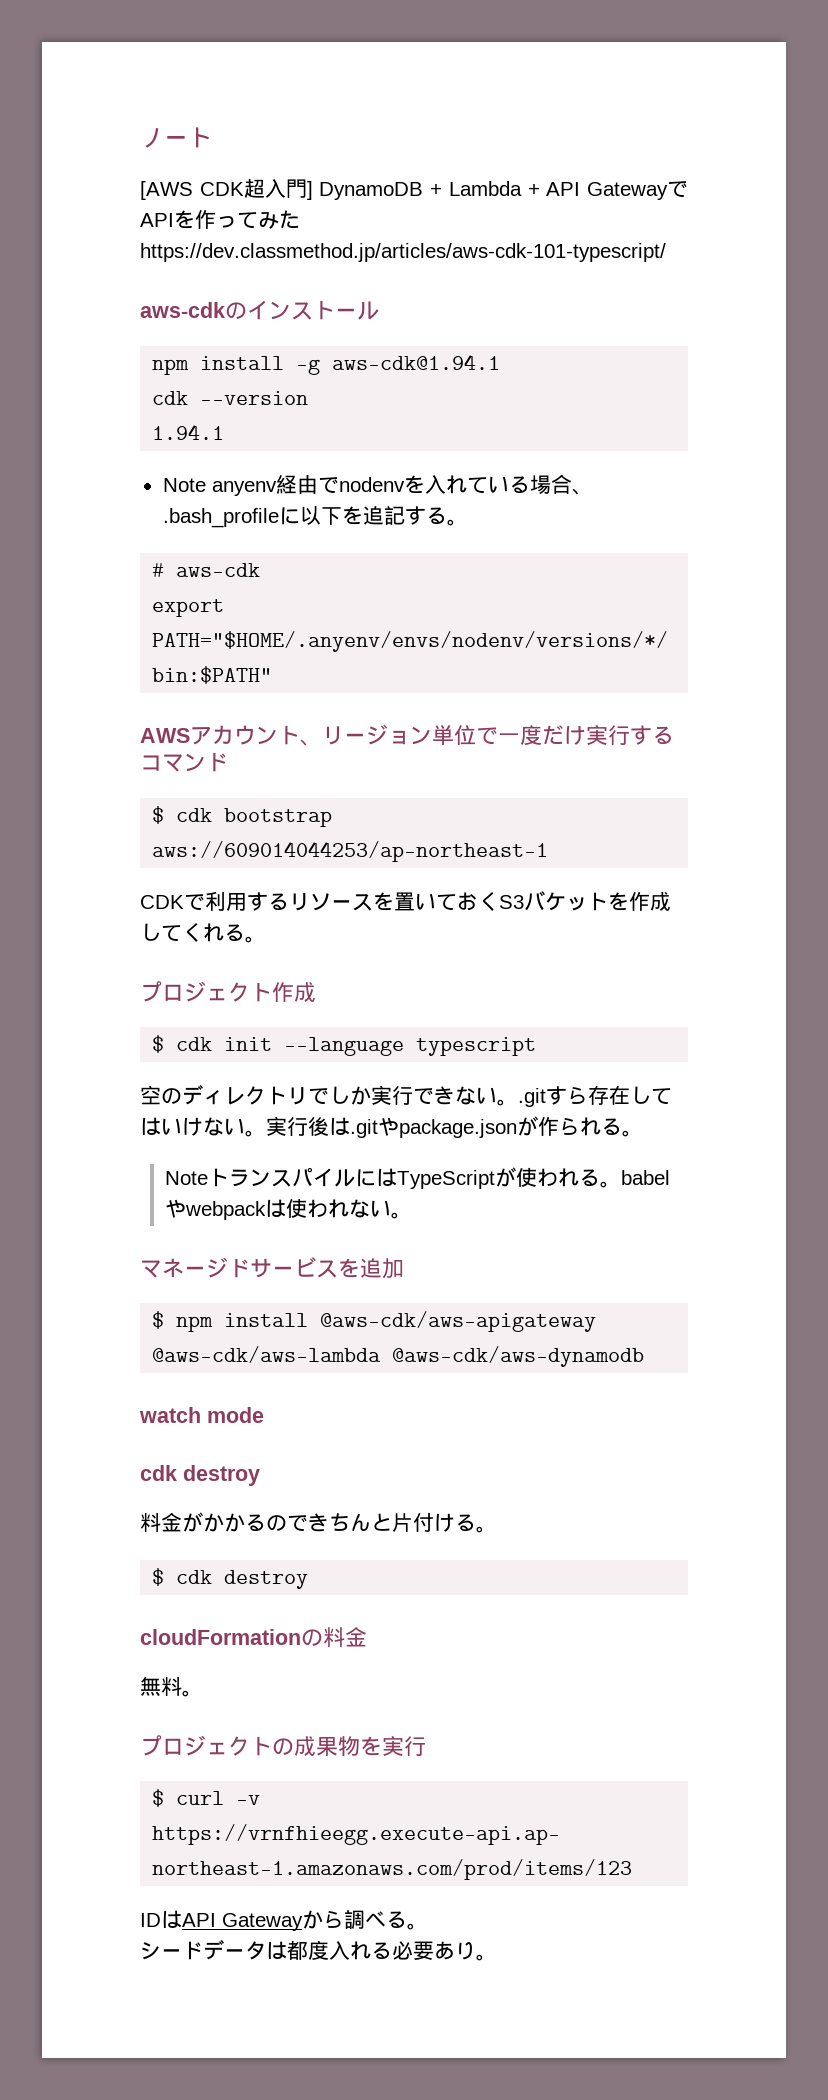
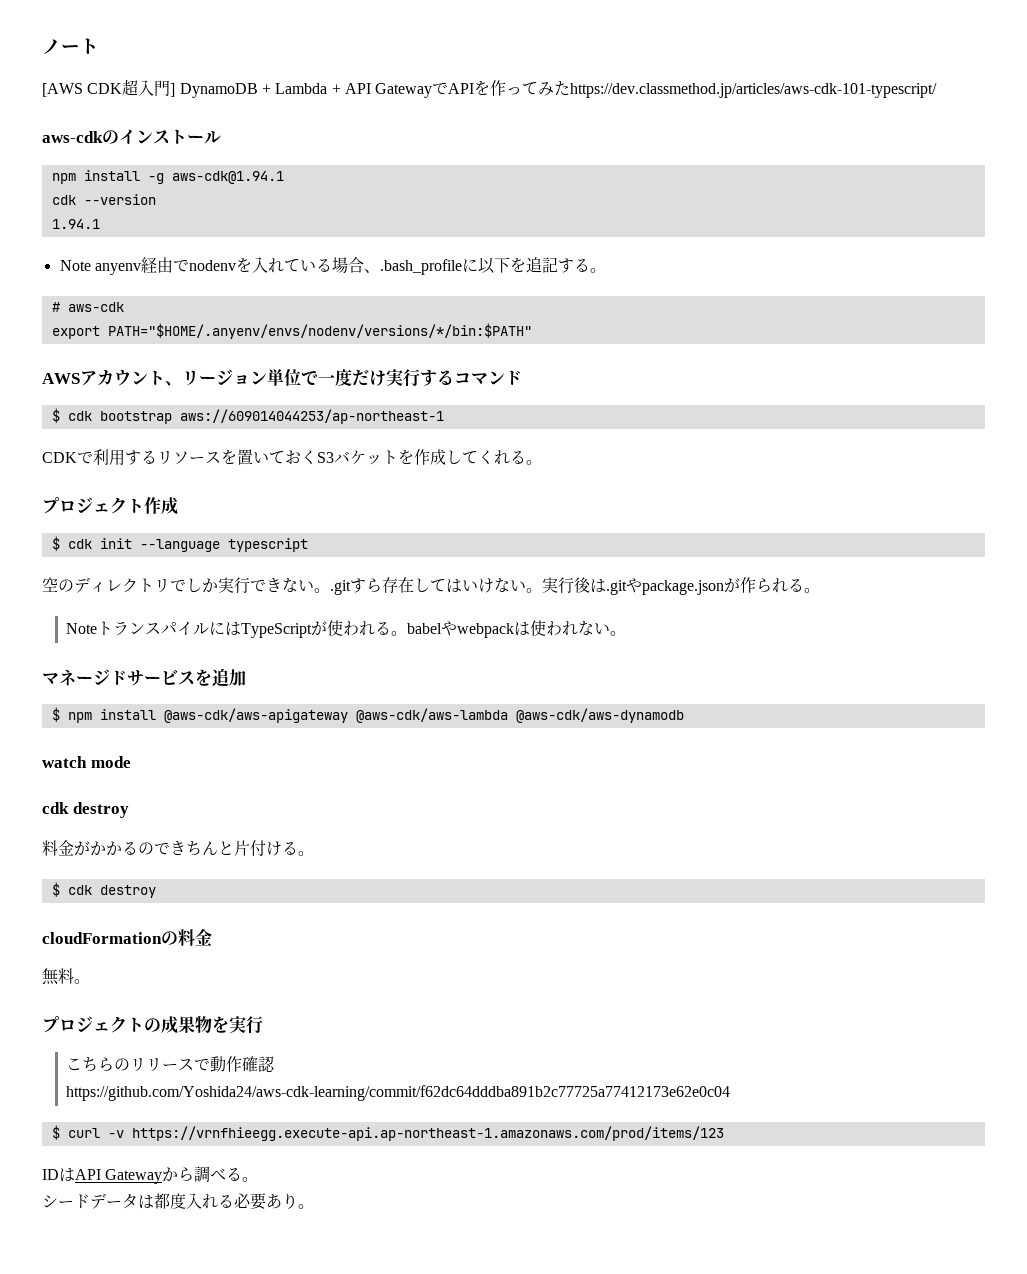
(426, 1746) none -> [66,1056,276,1072] [66,1085,731,1101] // こちらのリリースで動作確認 // https://github.com/Yoshida24/aws-cdk-learning/commit/f62dc64dddba891b2c77725a77412173e62e0c04

